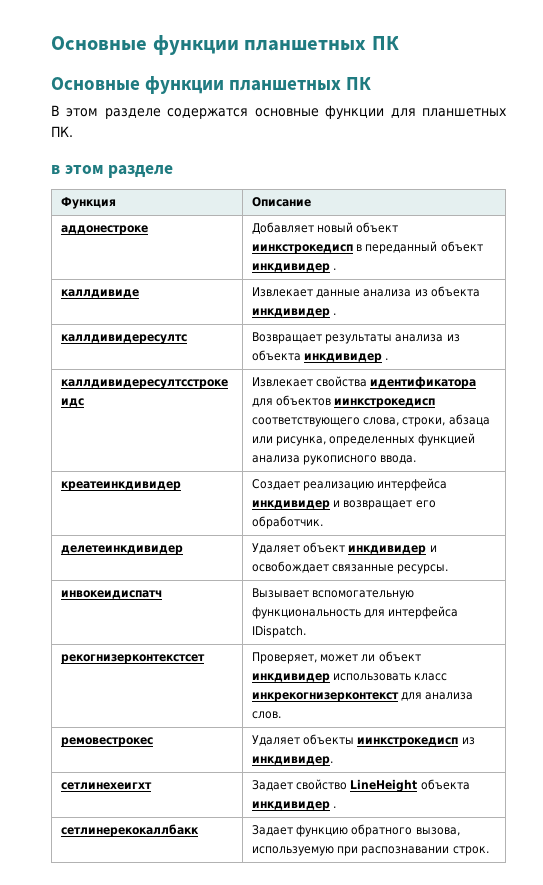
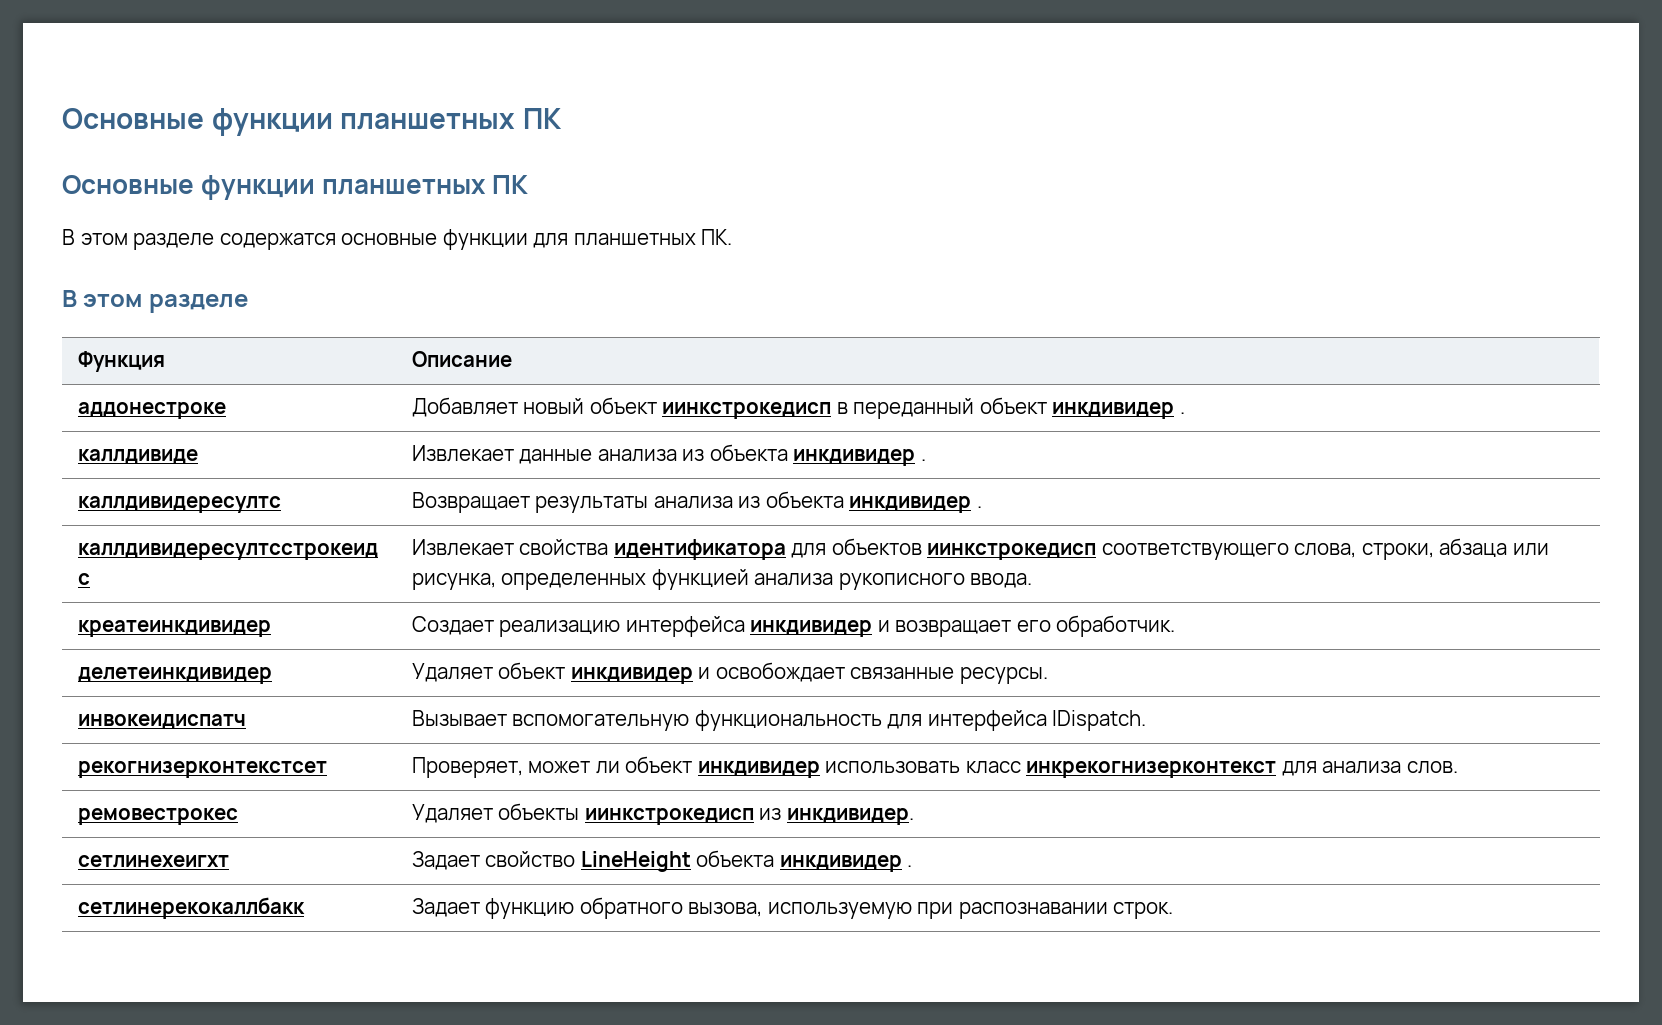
[51,165,60,174] в -> [62,290,77,307] В

